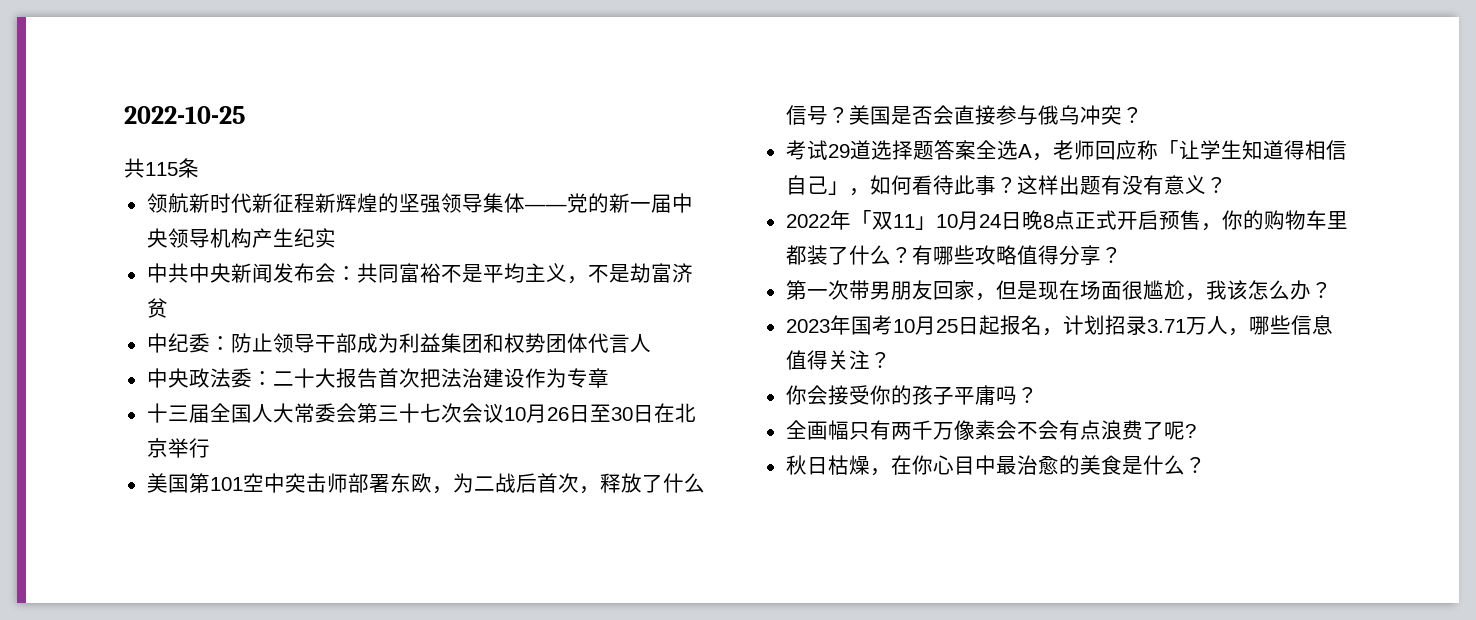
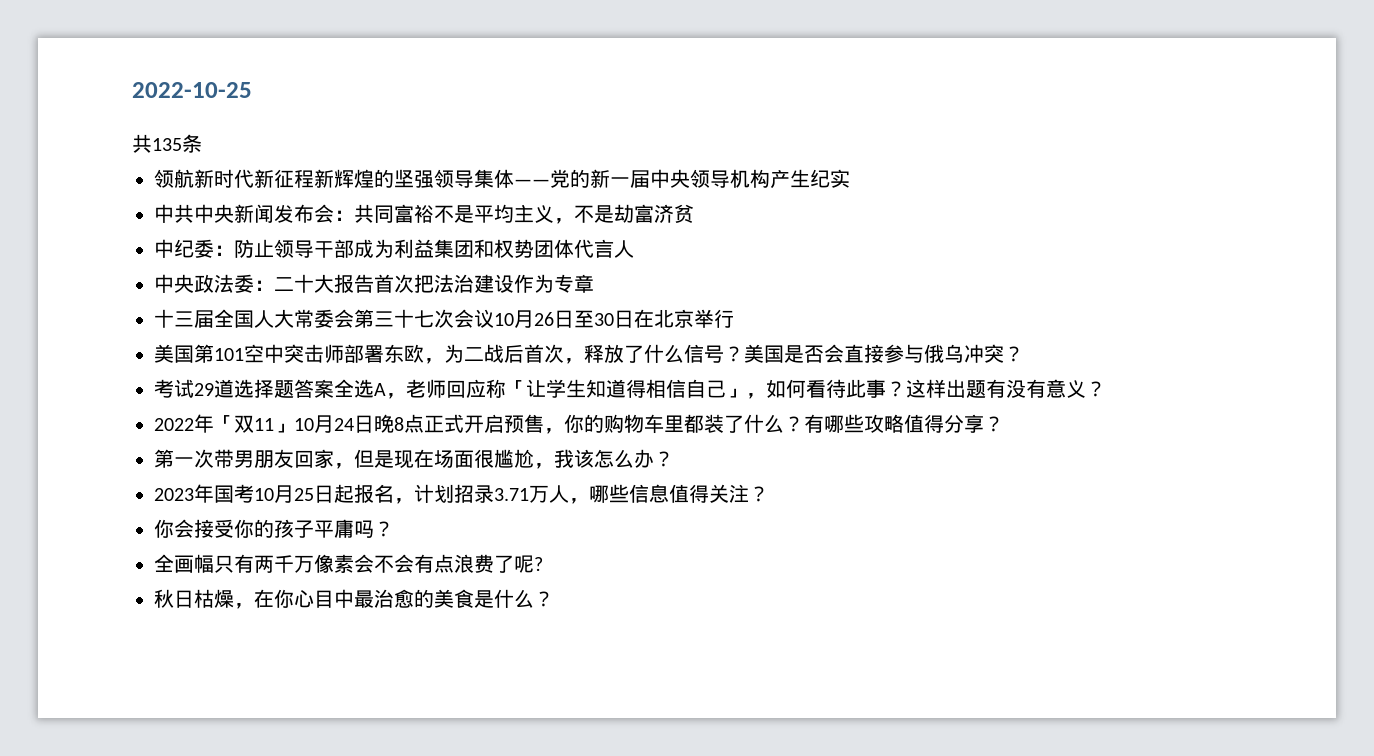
[145,162,178,176] 115 -> [152,138,182,151] 135

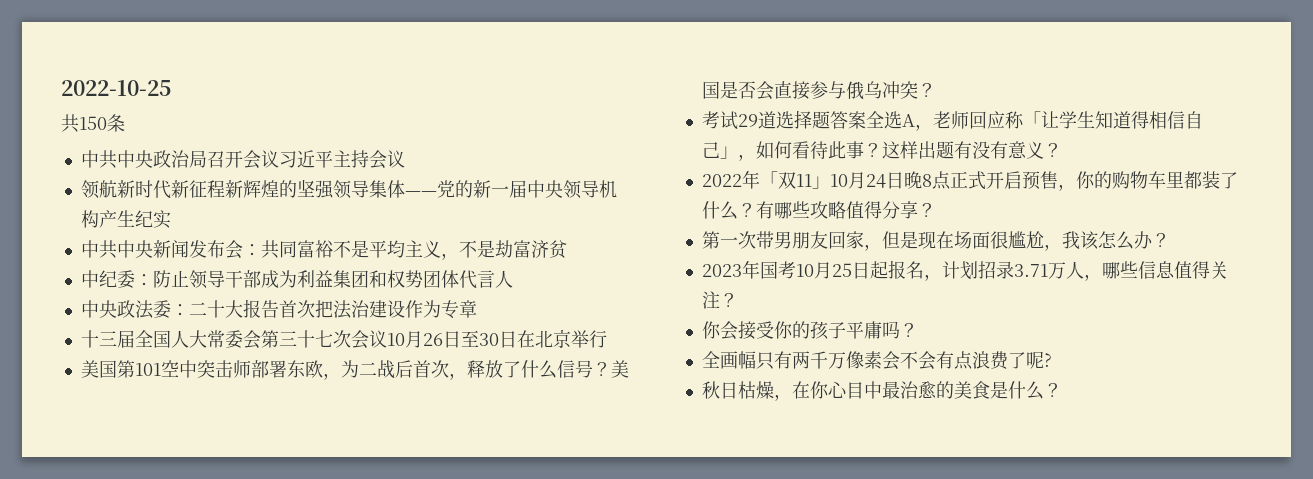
[152,138,182,151] 135 -> [79,116,107,130] 150
(202, 143) none -> [80,150,405,169] // 中共中央政治局召开会议习近平主持会议

